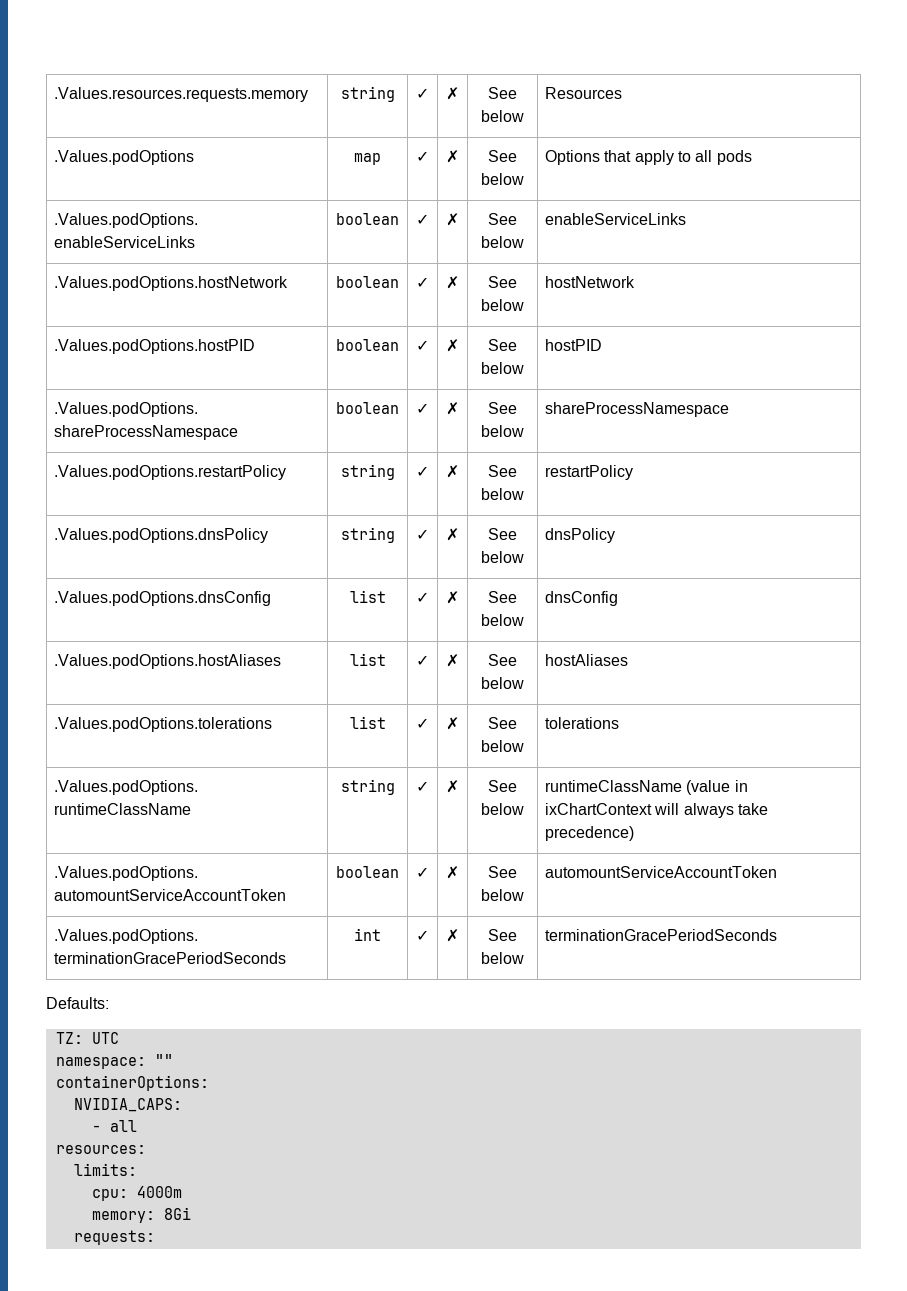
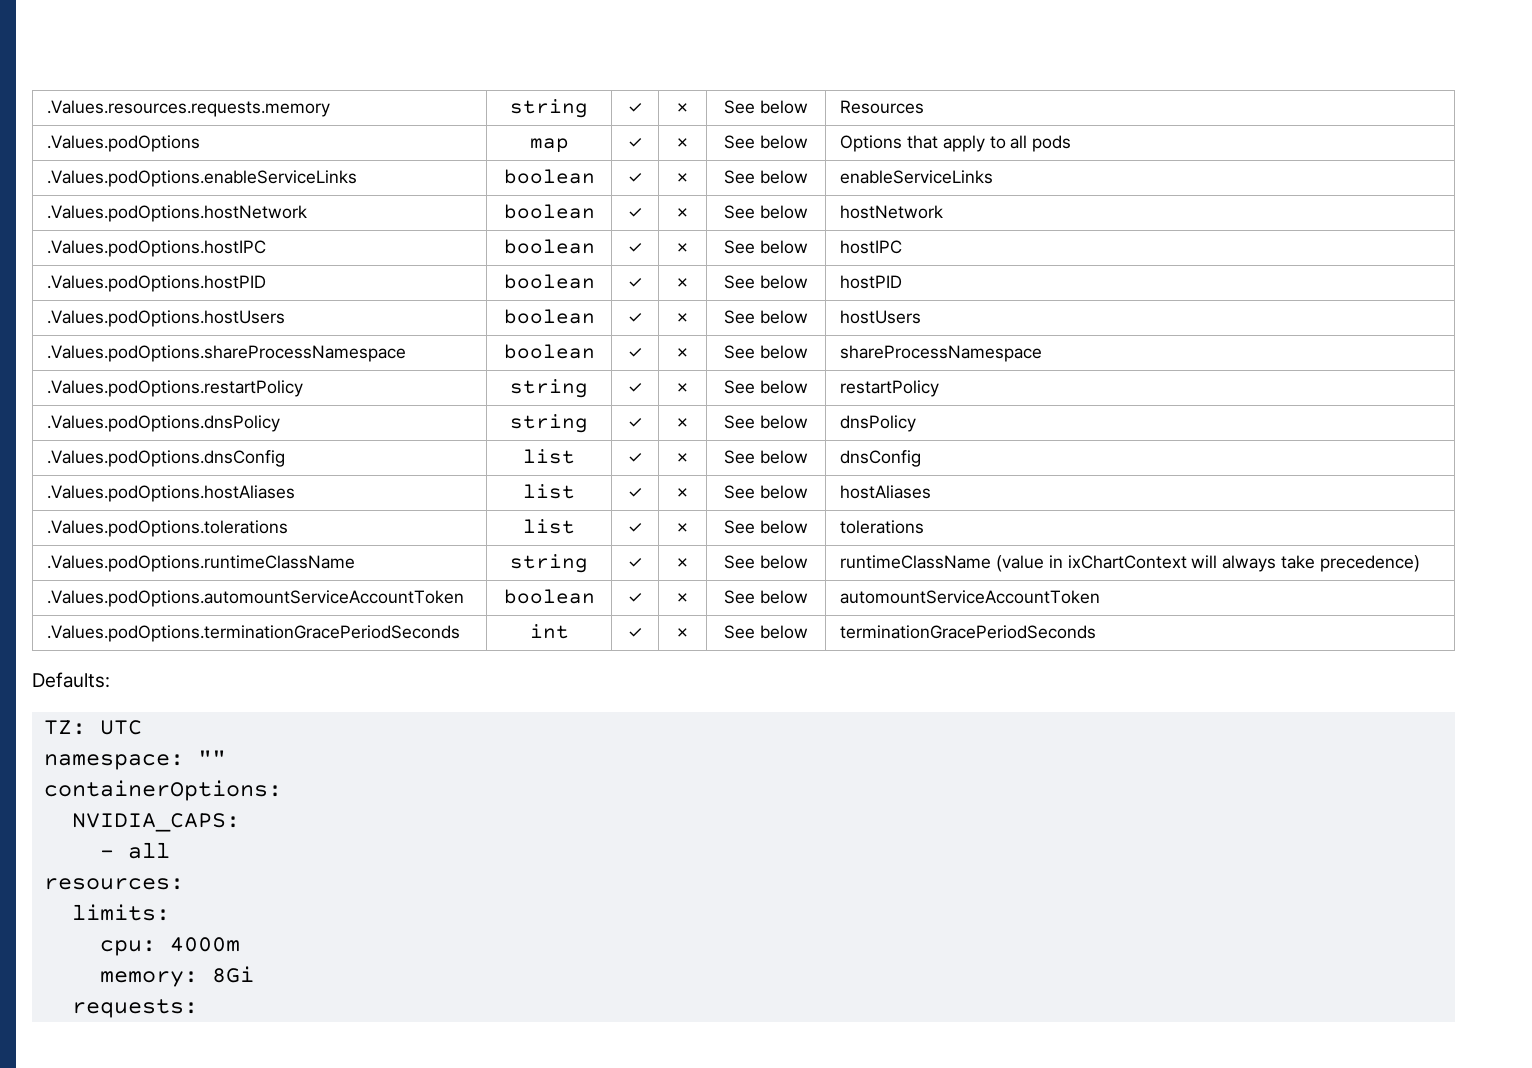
(636, 282) none -> [47,240,267,257] [503,239,595,254] [627,243,643,253] [675,243,690,253] [724,240,808,254] [840,240,903,254] // .Values.podOptions.hostIPC | boolean | ✓ | ✗ | See below | hostIPC
(603, 345) none -> [47,310,286,327] [503,309,595,324] [627,313,643,323] [675,313,690,323] [724,310,808,324] [840,310,922,324] // .Values.podOptions.hostUsers | boolean | ✓ | ✗ | See below | hostUsers

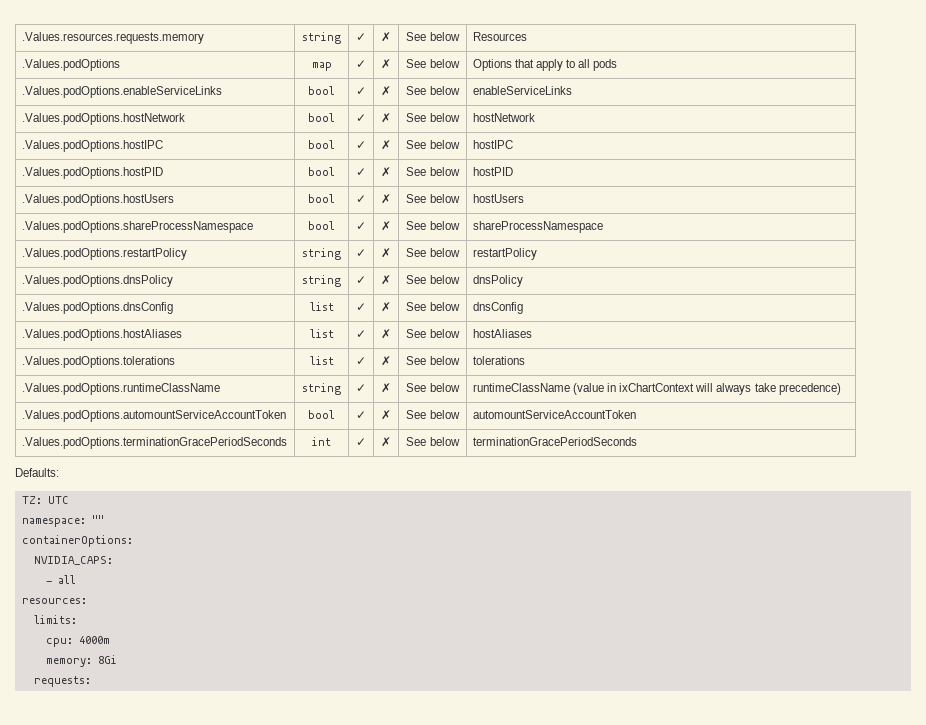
[503,169,595,184] boolean -> [308,86,335,95] bool
[503,204,595,219] boolean -> [308,113,335,122] bool
[503,239,595,254] boolean -> [308,140,335,149] bool
[503,274,595,289] boolean -> [308,167,335,176] bool
[503,309,595,324] boolean -> [308,194,335,203] bool
[503,344,595,359] boolean -> [308,221,335,230] bool
[503,589,595,604] boolean -> [308,410,335,419] bool

